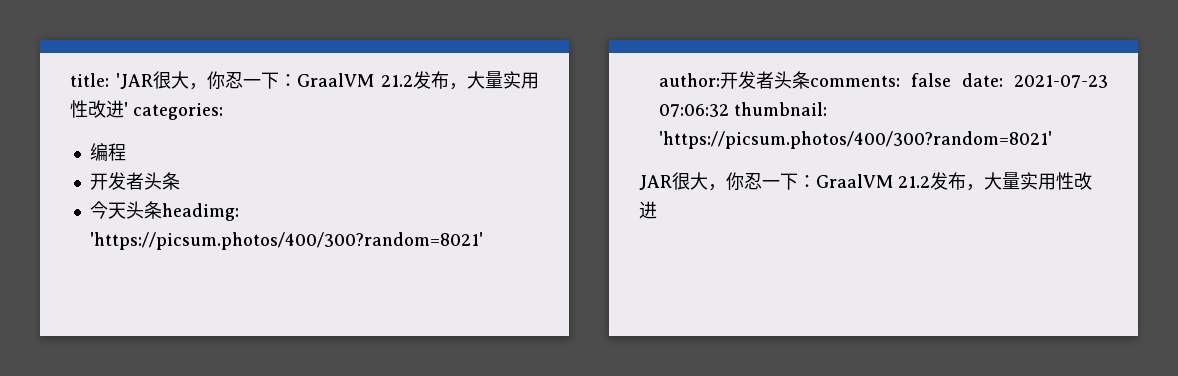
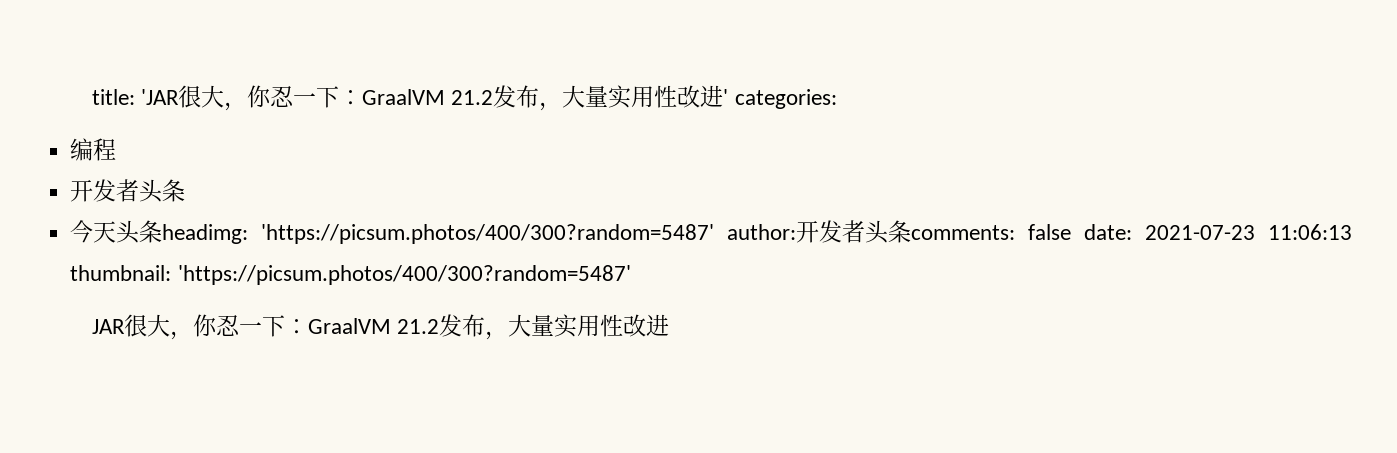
[89,232,483,250] 'https://picsum.photos/400/300?random=8021' -> [261,224,715,244] 'https://picsum.photos/400/300?random=5487'
[658,102,827,117] [658,131,1052,149] 07:06:32 thumbnail: 'https://picsum.photos/400/300?random=8021' -> [1268,224,1353,240] [70,265,631,285] 11:06:13 thumbnail: 'https://picsum.photos/400/300?random=5487'

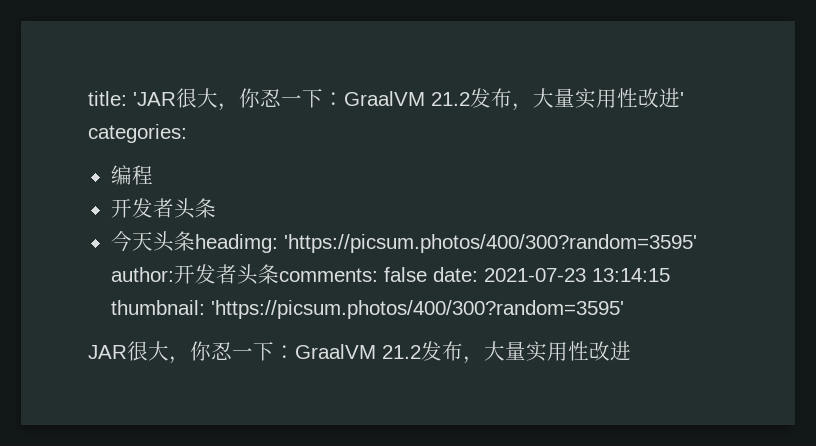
[261,224,715,244] 'https://picsum.photos/400/300?random=5487' -> [283,234,697,253] 'https://picsum.photos/400/300?random=3595'
[1268,224,1353,240] [70,265,631,285] 11:06:13 thumbnail: 'https://picsum.photos/400/300?random=5487' -> [591,268,670,282] [110,300,624,319] 13:14:15 thumbnail: 'https://picsum.photos/400/300?random=3595'

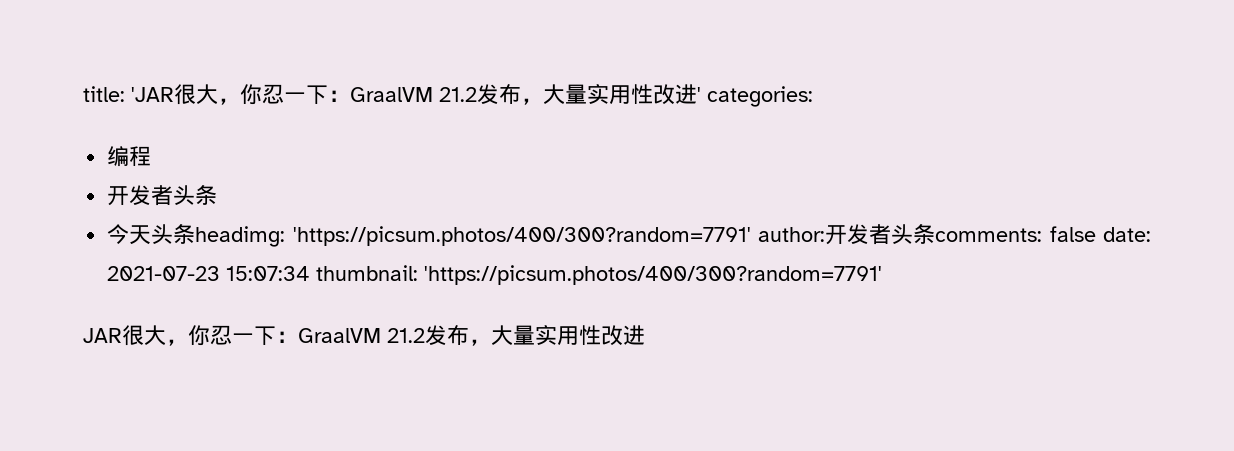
[283,234,697,253] 'https://picsum.photos/400/300?random=3595' -> [292,226,751,246] 'https://picsum.photos/400/300?random=7791'
[591,268,670,282] [110,300,624,319] 13:14:15 thumbnail: 'https://picsum.photos/400/300?random=3595' -> [226,265,883,285] 15:07:34 thumbnail: 'https://picsum.photos/400/300?random=7791'

